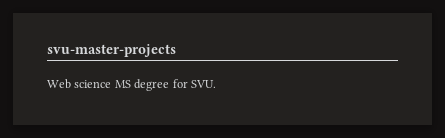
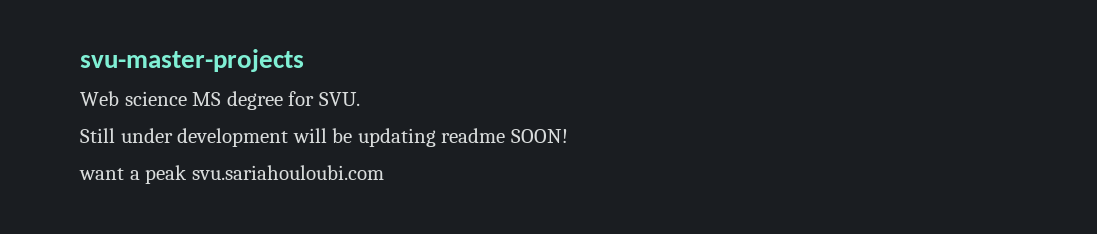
(216, 84) none -> [80,128,568,147] [79,165,384,184] // Still under development will be updating readme SOON! // want a peak svu.sariahouloubi.com

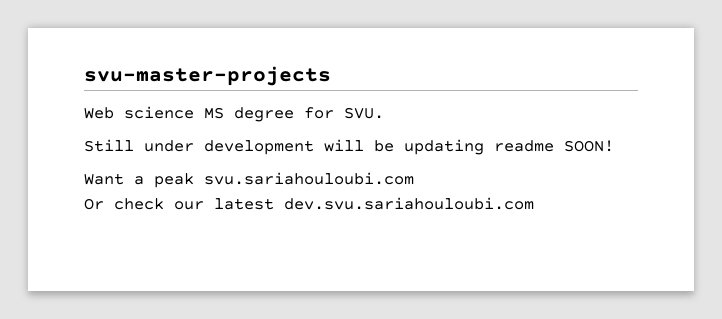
[79,168,124,180] want -> [84,173,124,185] Want
(384, 172) none -> [84,197,534,210] // Or check our latest dev.svu.sariahouloubi.com

